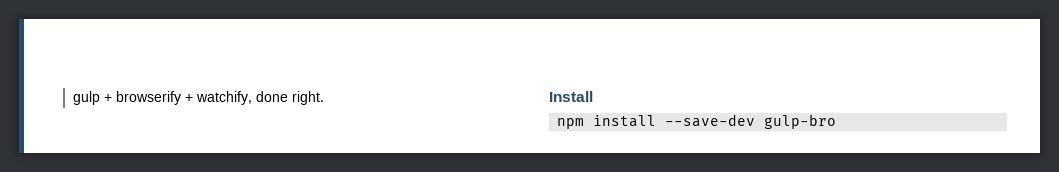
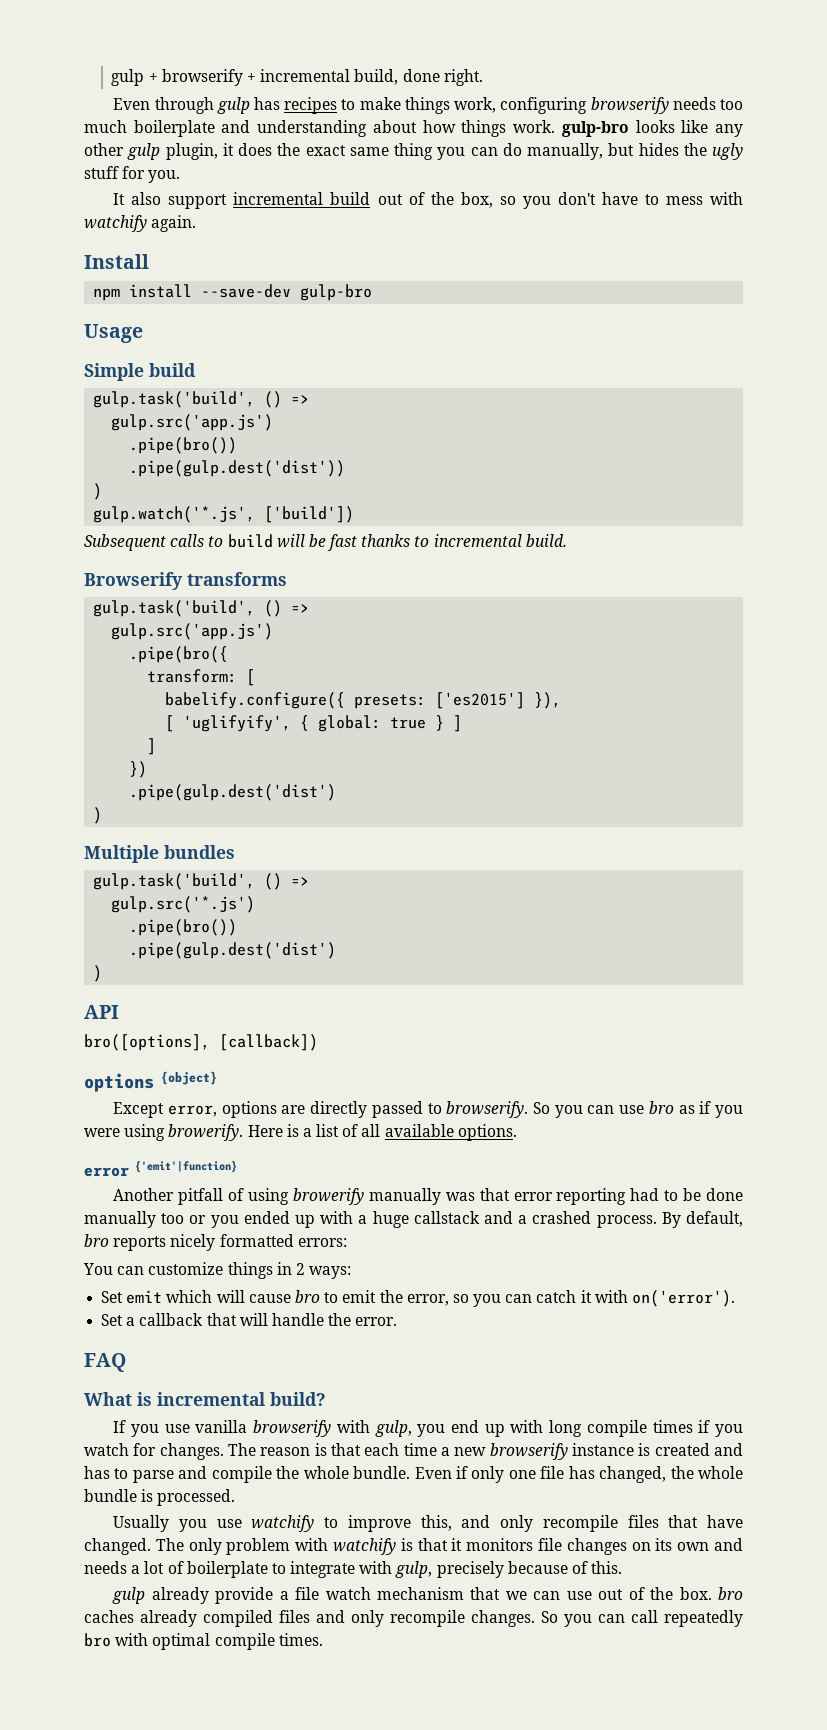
[195,91,252,105] watchify, -> [260,69,399,85] incremental build,
(324, 98) none -> [113,97,743,114] [84,120,744,137] [84,143,743,160] [84,166,181,183] [113,192,743,209] [84,215,197,232] // Even through gulp has recipes to make things work, configuring browserify needs too much boilerplate and understanding about how things work. gulp-bro looks like any other gulp plugin, it does the exact same thing you can do manually, but hides the ugly stuff for you. // It also support incremental build out of the box, so you don't have to mess with watchify again.
(837, 121) none -> [84,324,143,343] [84,363,196,381] [93,391,310,408] [111,414,274,431] [129,437,238,454] [129,460,346,477] [93,483,103,500] [93,506,355,523] [84,534,567,551] [84,572,287,590] [93,600,310,617] [111,623,274,640] [129,646,229,663] [147,669,256,686] [165,692,562,709] [165,715,463,732] [147,738,157,755] [129,761,148,778] [129,784,337,801] [93,807,103,824] [84,845,235,863] [93,873,310,890] [111,896,256,913] [129,919,238,936] [129,942,337,959] [93,965,103,982] [84,1005,119,1019] [84,1034,318,1051] [84,1071,217,1092] [113,1101,744,1118] [84,1124,517,1141] [84,1161,237,1177] [113,1188,743,1205] [84,1211,743,1228] [84,1234,347,1251] [83,1262,352,1279] [101,1290,736,1307] [101,1313,398,1326] [84,1353,126,1372] [84,1392,326,1406] [113,1420,744,1437] [84,1443,744,1460] [84,1466,743,1483] [84,1489,236,1506] [113,1515,743,1532] [84,1538,743,1555] [84,1561,623,1578] [112,1587,744,1604] [84,1610,743,1627] [84,1633,323,1650] // Usage // Simple build // gulp.task('build', () => // gulp.src('app.js') // .pipe(bro()) // .pipe(gulp.dest('dist')) // ) // gulp.watch('*.js', ['build']) // Subsequent calls to build will be fast thanks to incremental build. // Browserify transforms // gulp.task('build', () => // gulp.src('app.js') // .pipe(bro({ // transform: [ // babelify.configure({ presets: ['es2015'] }), // [ 'uglifyify', { global: true } ] // ] // }) // .pipe(gulp.dest('dist') // ) // Multiple bundles // gulp.task('build', () => // gulp.src('*.js') // .pipe(bro()) // .pipe(gulp.dest('dist') // ) // API // bro([options], [callback]) // options {object} // Except error, options are directly passed to browserify. So you can use bro as if you were using browerify. Here is a list of all available options. // error {'emit'|function} // Another pitfall of using browerify manually was that error reporting had to be done manually too or you ended up with a huge callstack and a crashed process. By default, bro reports nicely formatted errors: // You can customize things in 2 ways: // Set emit which will cause bro to emit the error, so you can catch it with on('error'). // Set a callback that will handle the error. // FAQ // What is incremental build? // If you use vanilla browserify with gulp, you end up with long compile times if you watch for changes. The reason is that each time a new browserify instance is created and has to parse and compile the whole bundle. Even if only one file has changed, the whole bundle is processed. // Usually you use watchify to improve this, and only recompile files that have changed. The only problem with watchify is that it monitors file changes on its own and needs a lot of boilerplate to integrate with gulp, precisely because of this. // gulp already provide a file watch mechanism that we can use out of the box. bro caches already compiled files and only recompile changes. So you can call repeatedly bro with optimal compile times.

